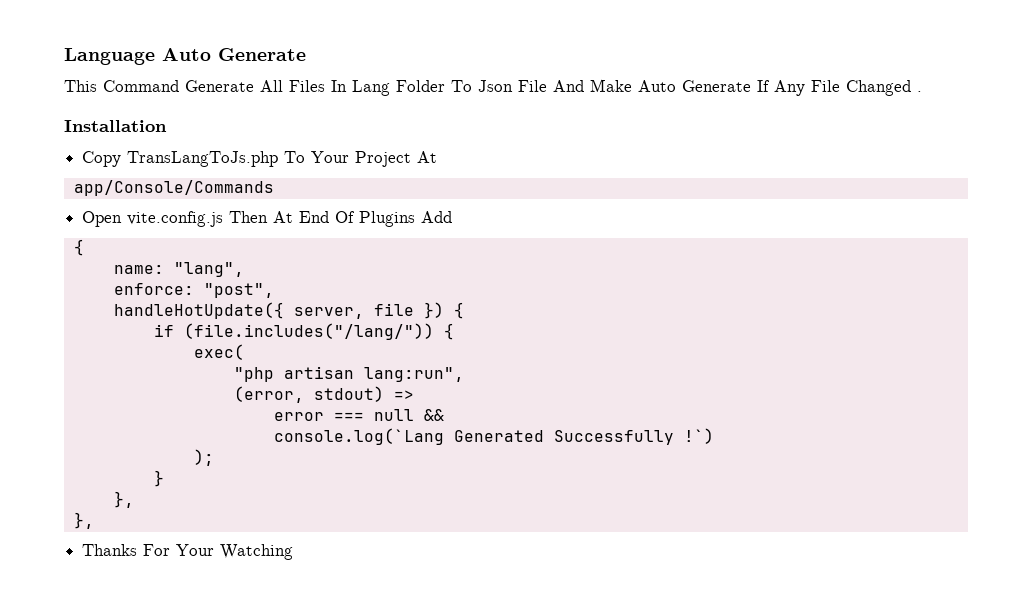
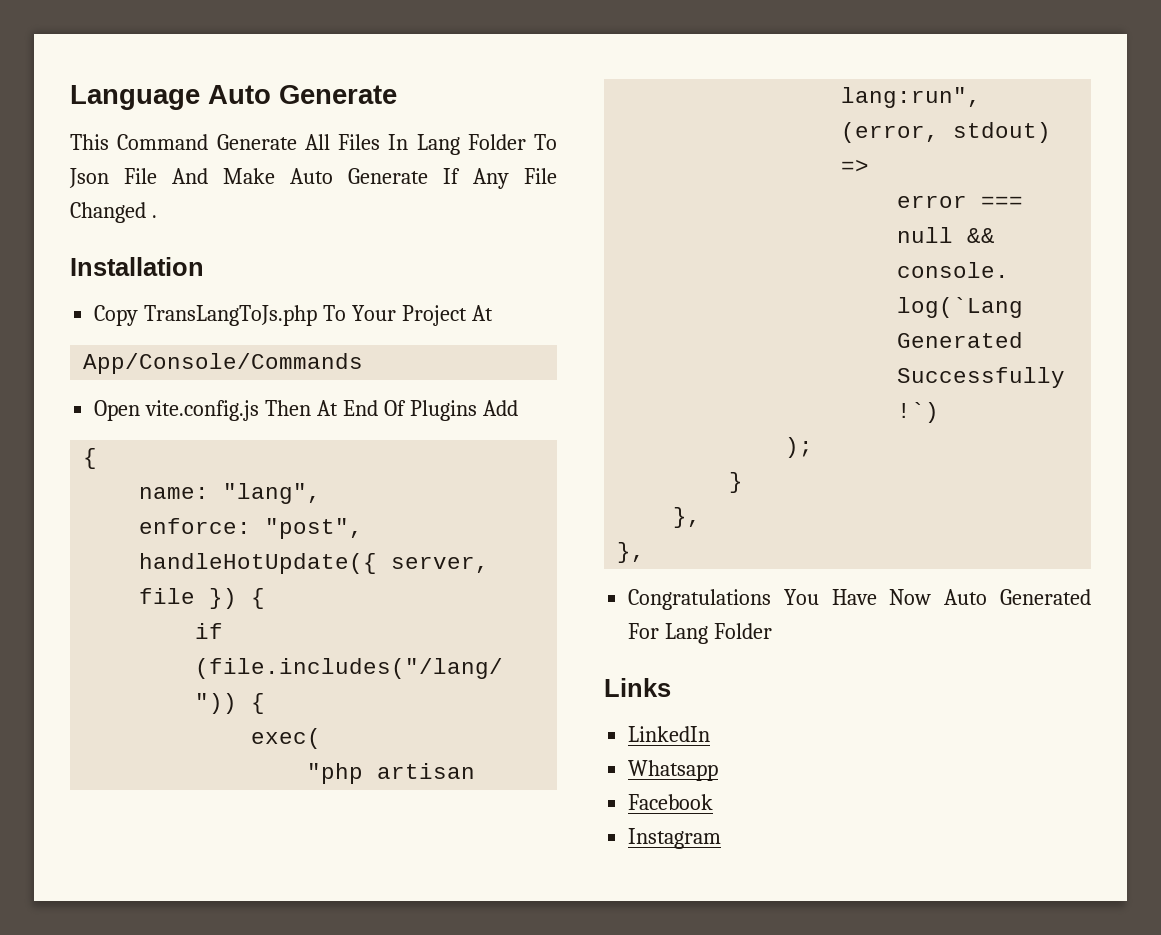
[73,180,274,196] app/Console/Commands -> [83,353,364,374] App/Console/Commands
[82,544,294,560] Thanks For Your Watching -> [628,589,1091,610] [628,623,773,644] [604,678,671,697] [628,726,711,742] [628,760,719,781] [628,794,714,810] [628,828,722,849] Congratulations You Have Now Auto Generated For Lang Folder // Links // LinkedIn // Whatsapp // Facebook // Instagram

